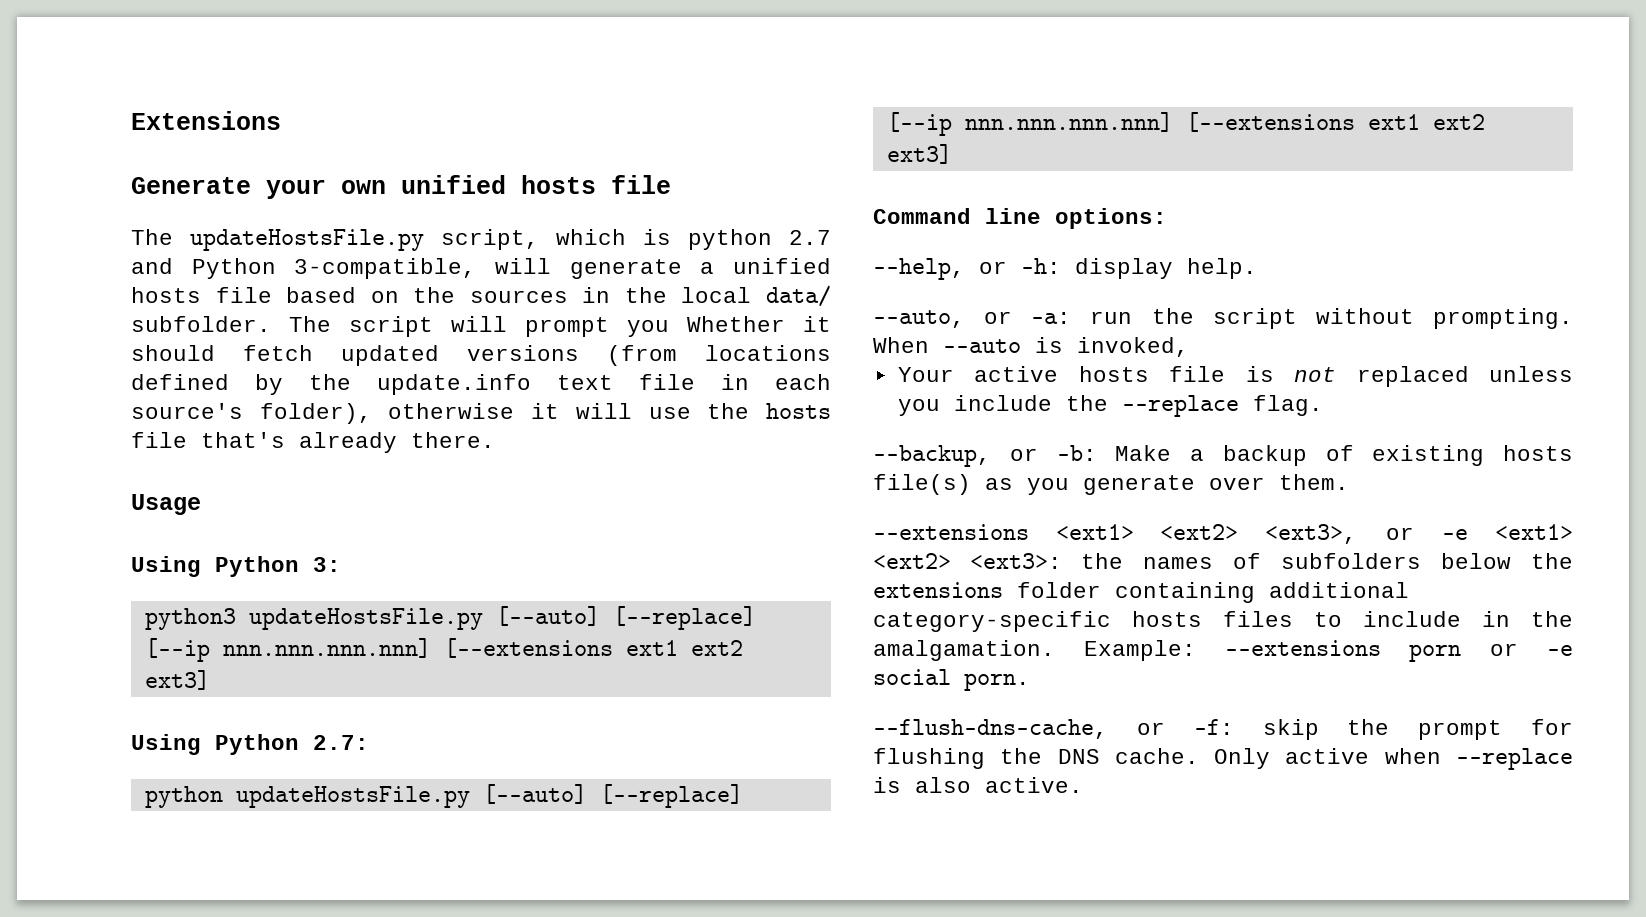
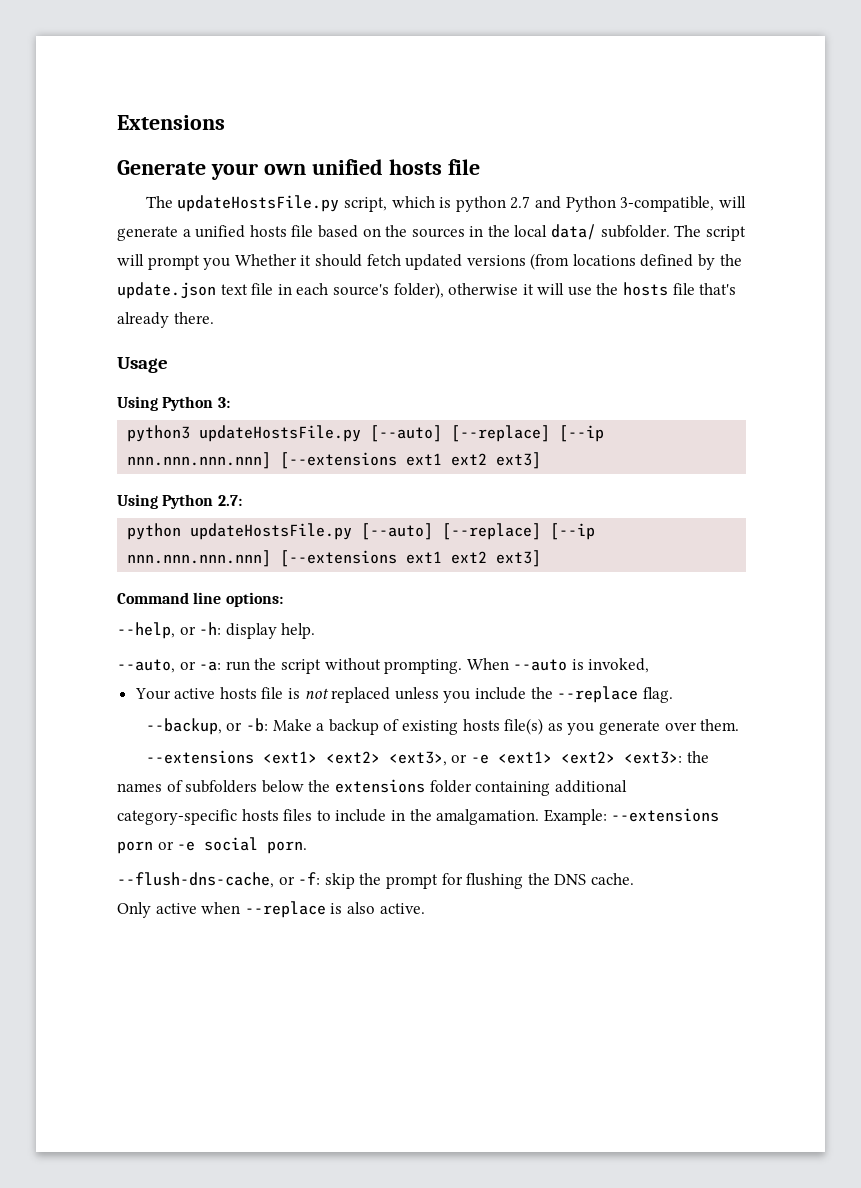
[377,374,531,395] update.info -> [117,282,216,299] update.json
(1199, 756) none -> (634, 879) //

